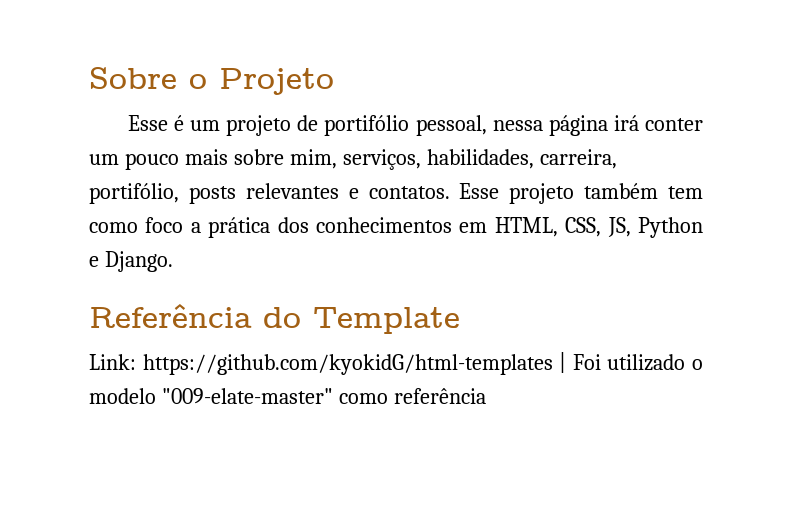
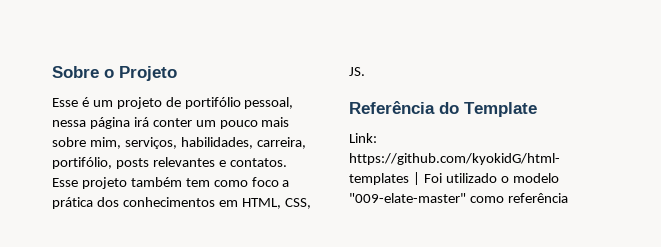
[607,217,703,238] [89,251,173,272] JS, Python e Django. -> [349,67,365,76] JS.

